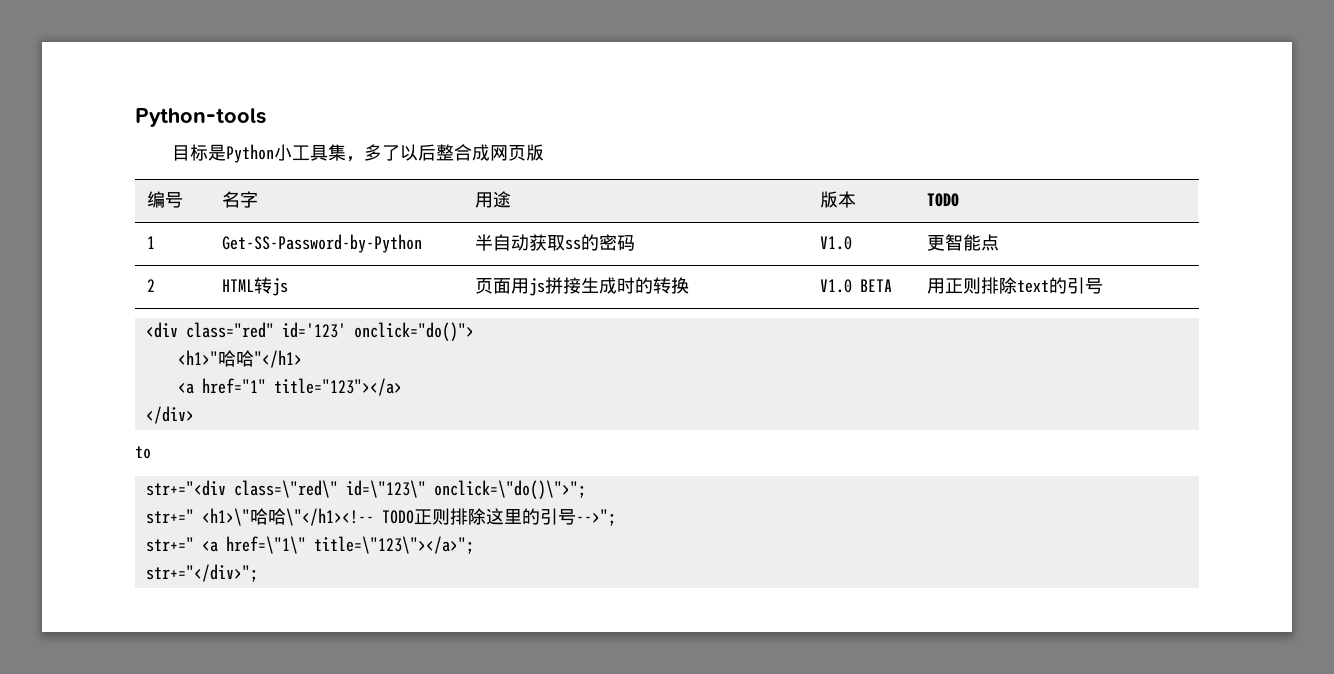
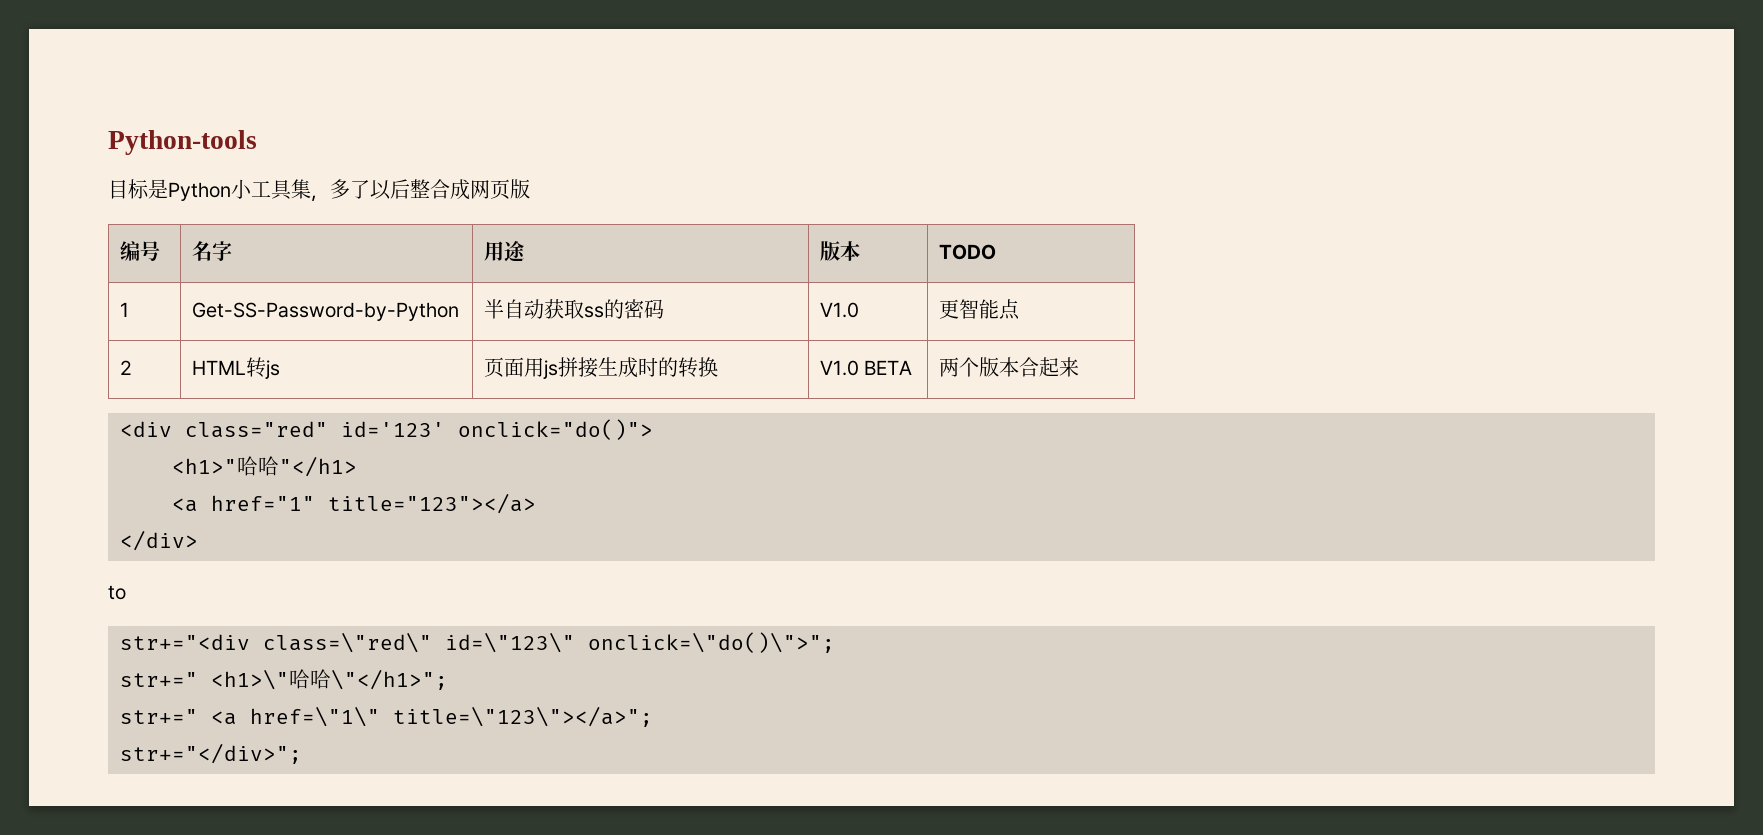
[927,277,1104,294] 用正则排除text的引号 -> [939,357,1080,377] 两个版本合起来
[285,508,616,526] \"</h1><!-- TODO正则排除这里的引号-->"; -> [331,669,448,690] \"</h1>";

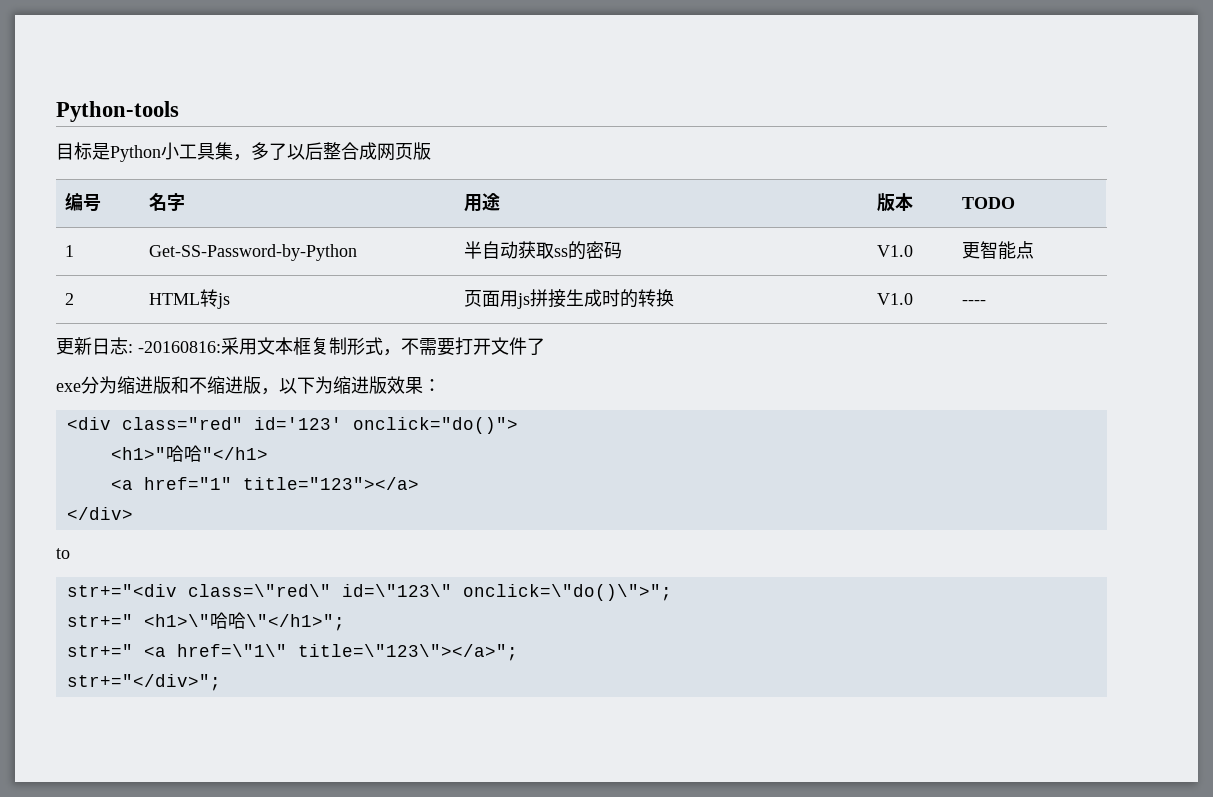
[864,360,913,375] [939,357,1080,377] BETA | 两个版本合起来 -> [962,300,987,305] [56,337,545,356] [56,376,441,395] | ---- // 更新日志: -20160816:采用文本框复制形式，不需要打开文件了 // exe分为缩进版和不缩进版，以下为缩进版效果：

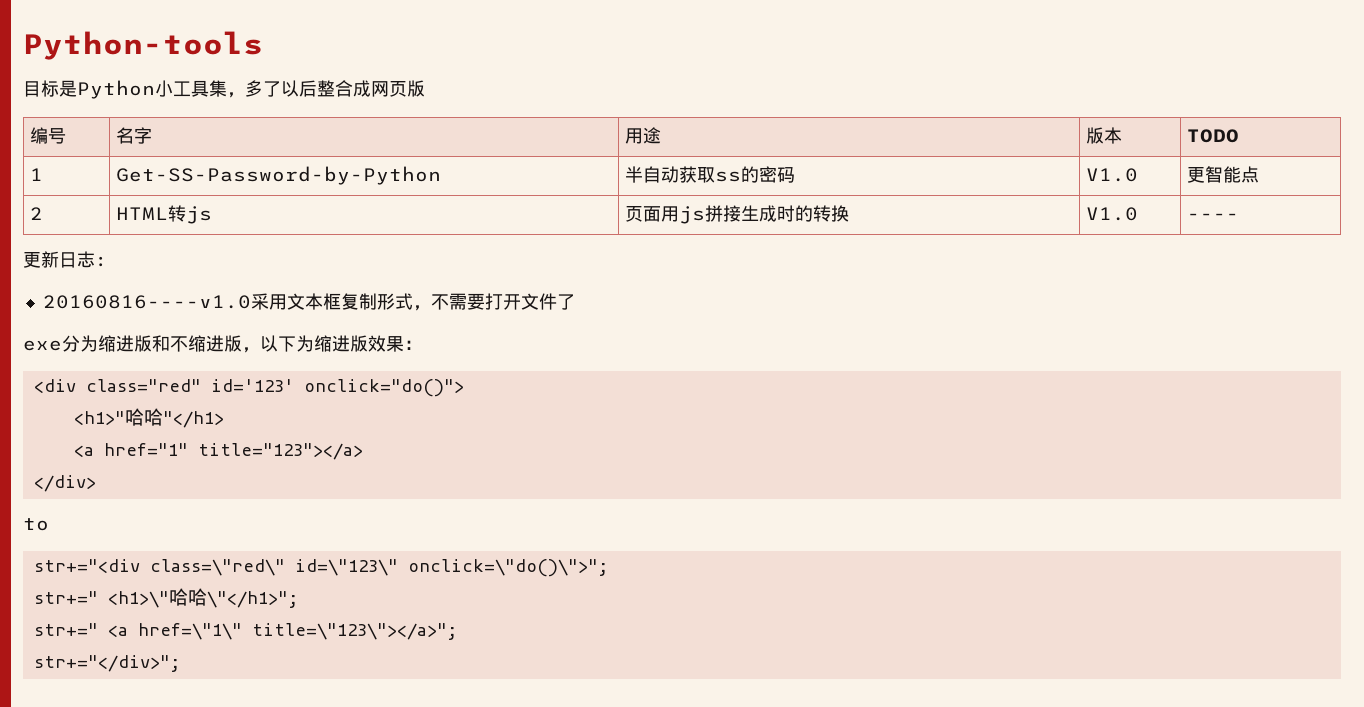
[138,341,221,353] -20160816: -> [42,295,251,309] // 20160816----v1.0

